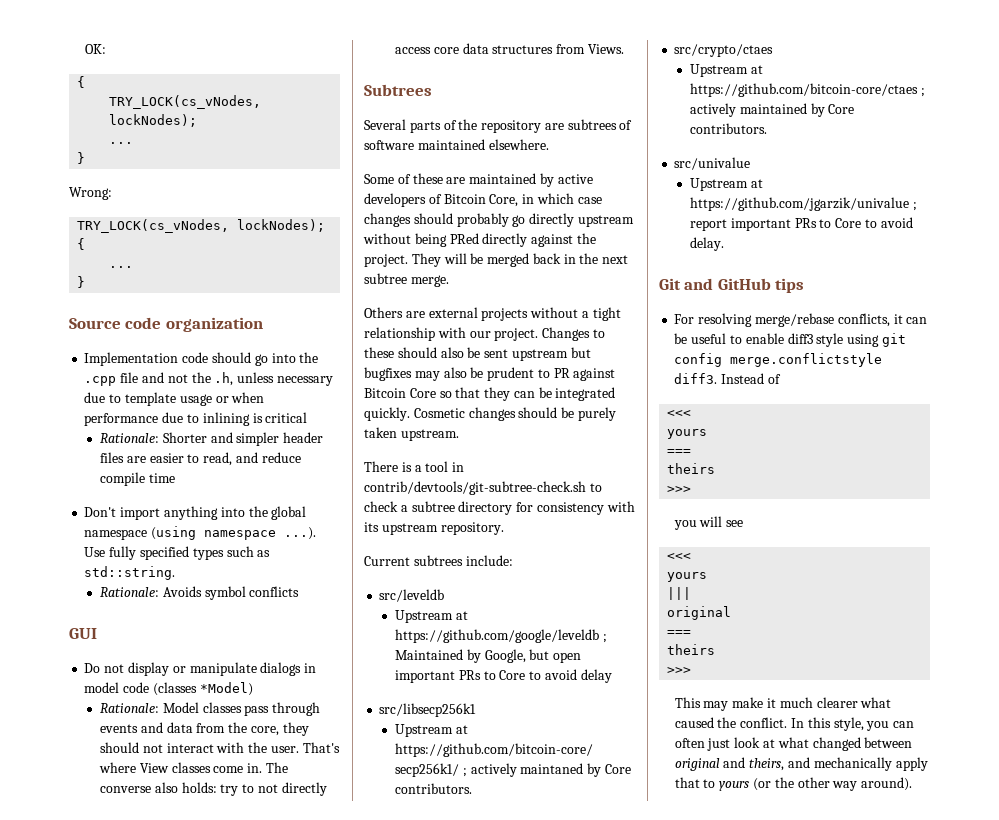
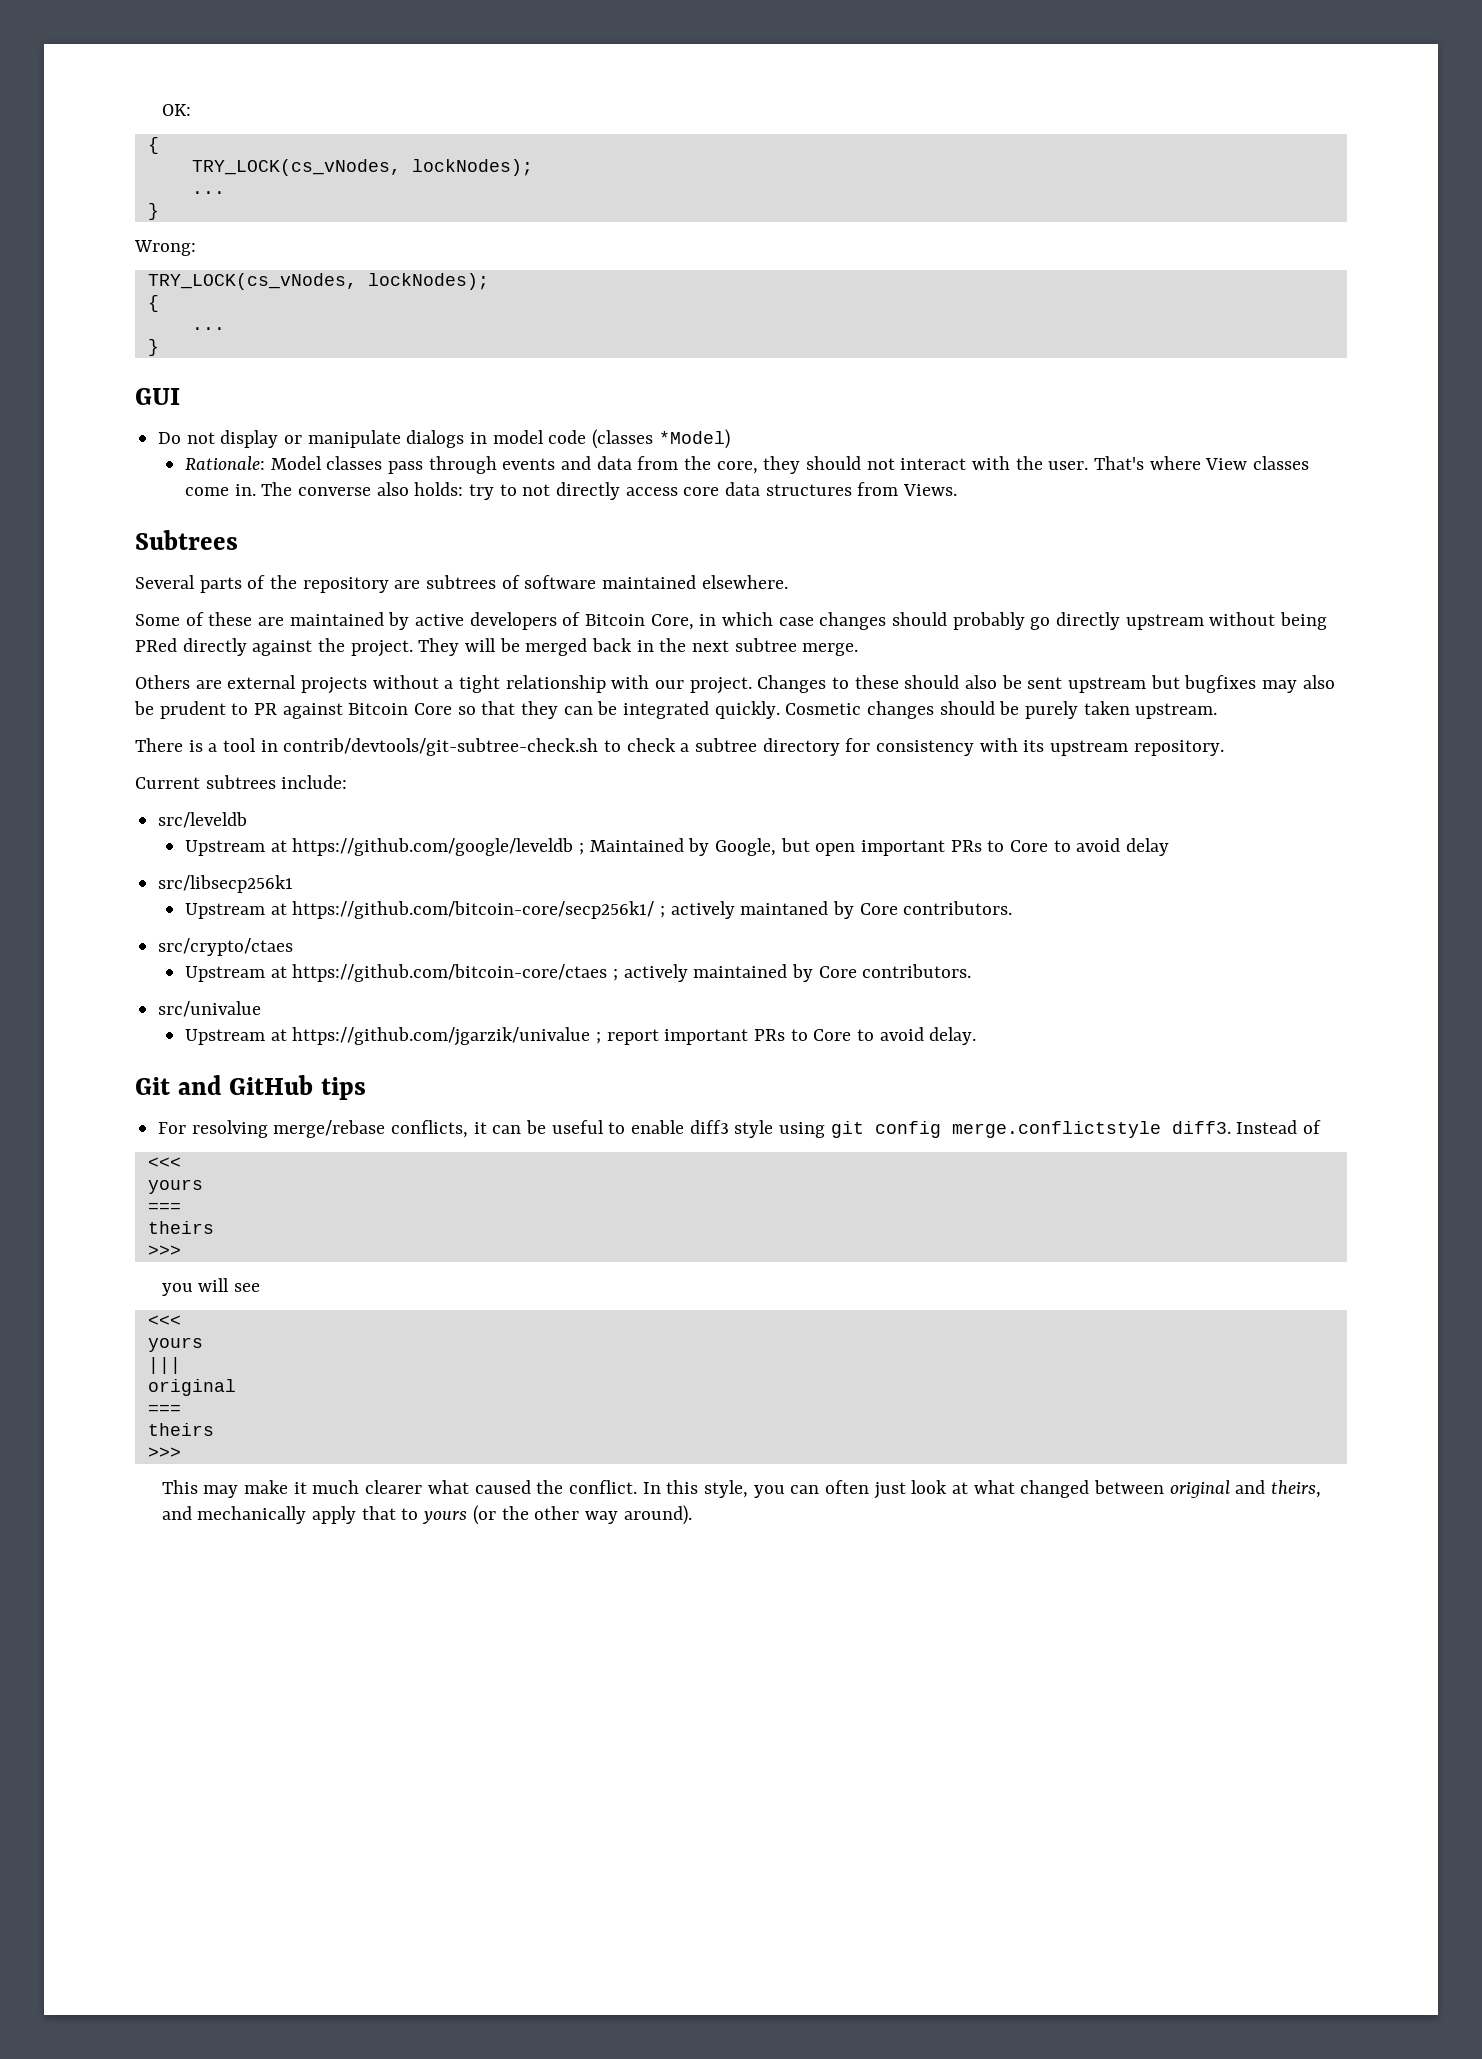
[69,317,263,332] [84,352,319,366] [84,372,333,386] [84,392,265,406] [84,412,308,426] [100,432,324,446] [100,452,301,466] [100,472,175,486] [84,506,307,520] [84,526,317,540] [84,546,271,560] [84,566,176,580] [100,586,300,600] // Source code organization // Implementation code should go into the .cpp file and not the .h, unless necessary due to template usage or when performance due to inlining is critical // Rationale: Shorter and simpler header files are easier to read, and reduce compile time // Don't import anything into the global namespace (using namespace ...). Use fully specified types such as std::string. // Rationale: Avoids symbol conflicts -> (159, 347) none

